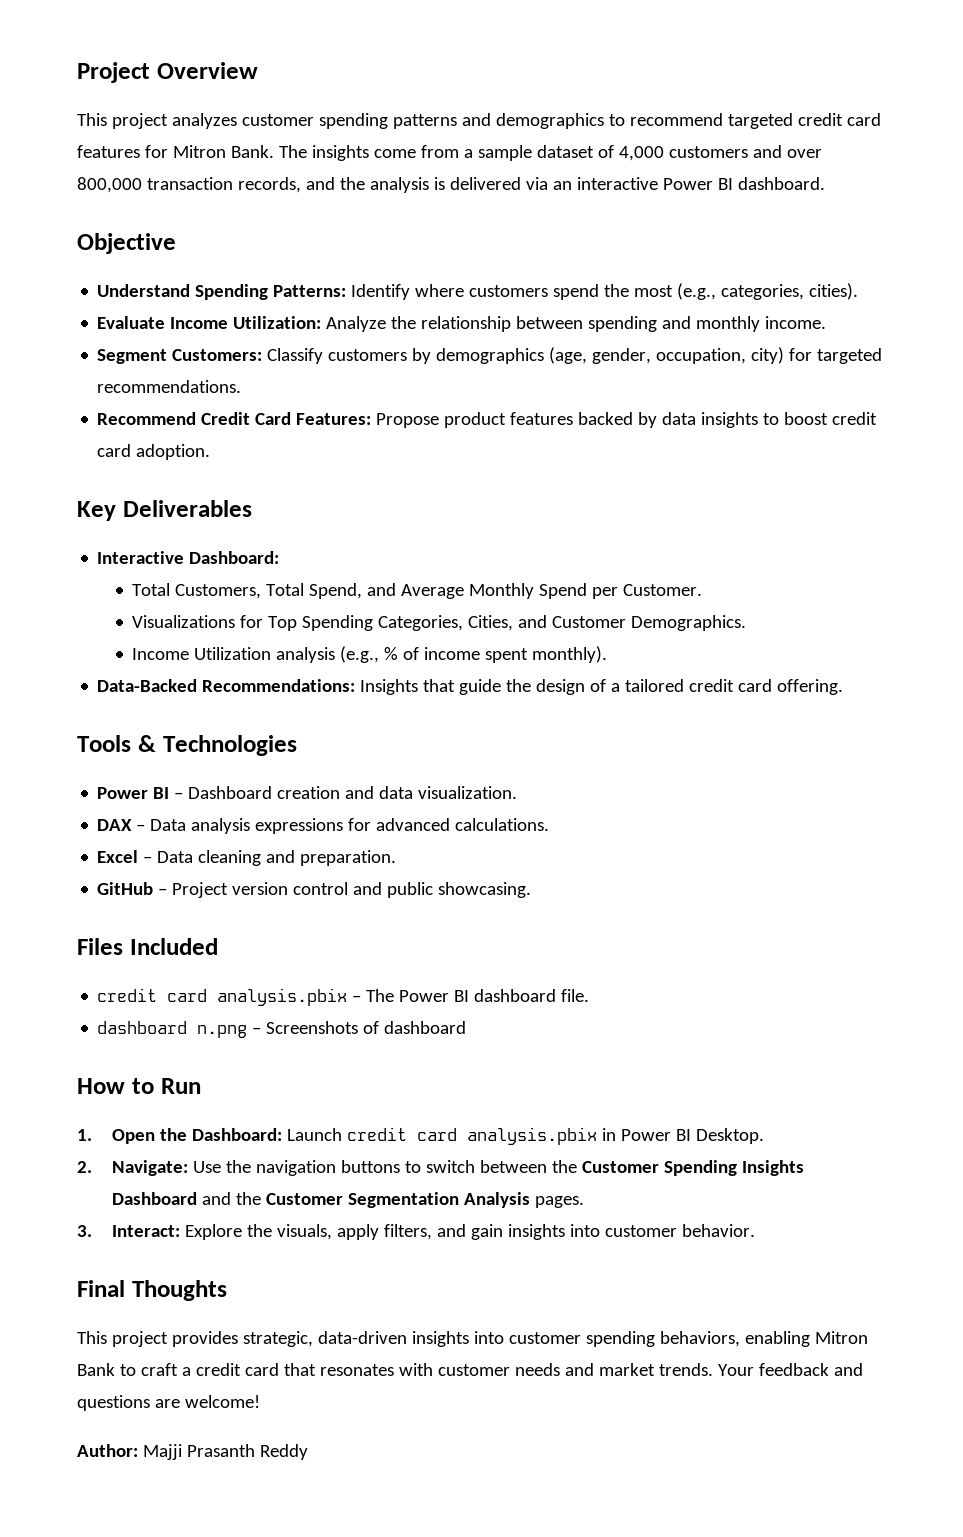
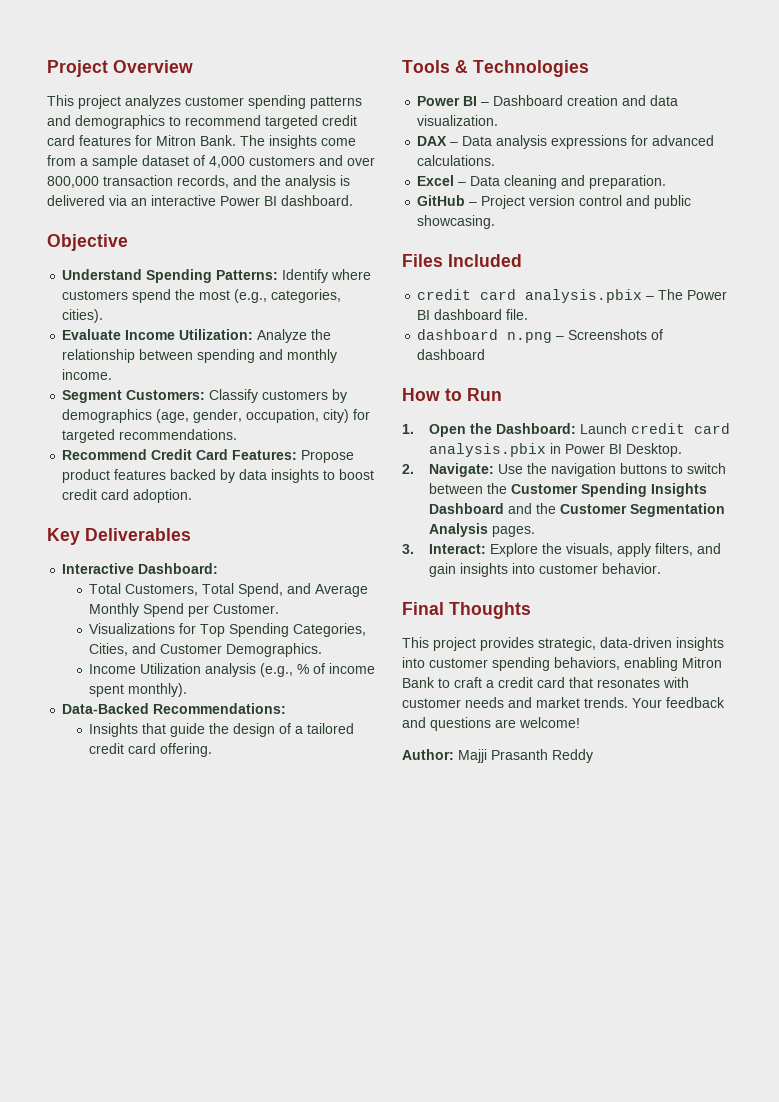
(356, 685) none -> (287, 708) //

